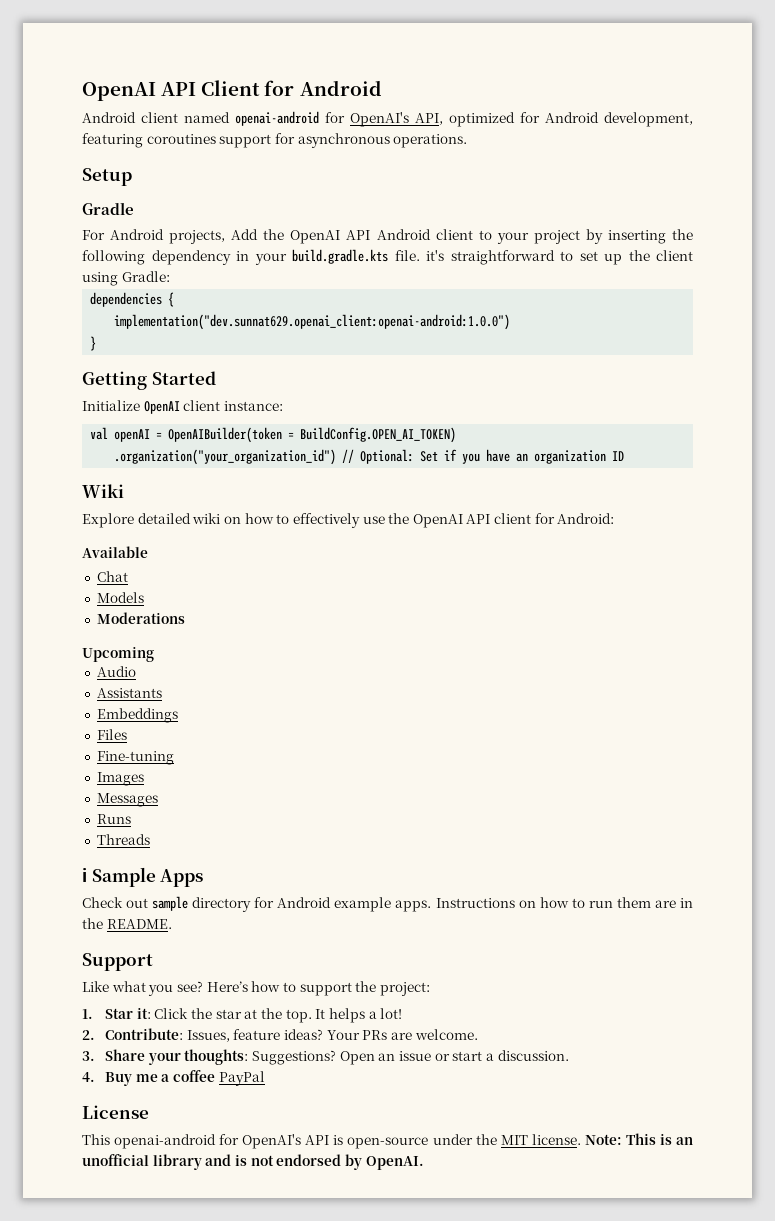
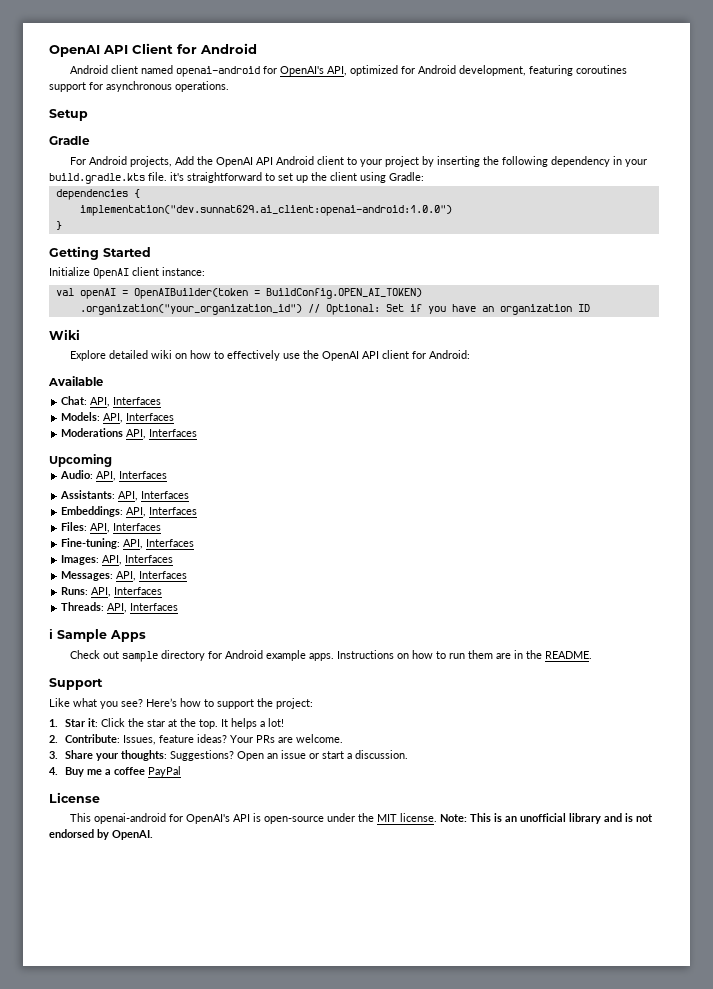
[114,314,511,330] implementation("dev.sunnat629.openai_client:openai-android:1.0.0") -> [79,205,452,216] implementation("dev.sunnat629.ai_client:openai-android:1.0.0")
[96,571,128,582] [96,592,144,603] Chat // Models -> [61,396,162,407] [61,412,175,423] Chat: API, Interfaces // Models: API, Interfaces
(185, 618) none -> [126,429,198,439] API, Interfaces
[96,666,136,677] [96,688,162,698] [96,708,178,723] [96,729,127,740] [96,751,174,765] [96,772,144,786] [96,793,158,807] [96,814,131,824] [96,834,150,845] Audio // Assistants // Embeddings // Files // Fine-tuning // Images // Messages // Runs // Threads -> [60,470,168,481] [60,490,190,501] [61,506,198,517] [61,522,162,533] [61,538,195,549] [61,555,174,565] [61,571,188,581] [61,587,163,597] [61,602,179,613] Audio: API, Interfaces // Assistants: API, Interfaces // Embeddings: API, Interfaces // Files: API, Interfaces // Fine-tuning: API, Interfaces // Images: API, Interfaces // Messages: API, Interfaces // Runs: API, Interfaces // Threads: API, Interfaces

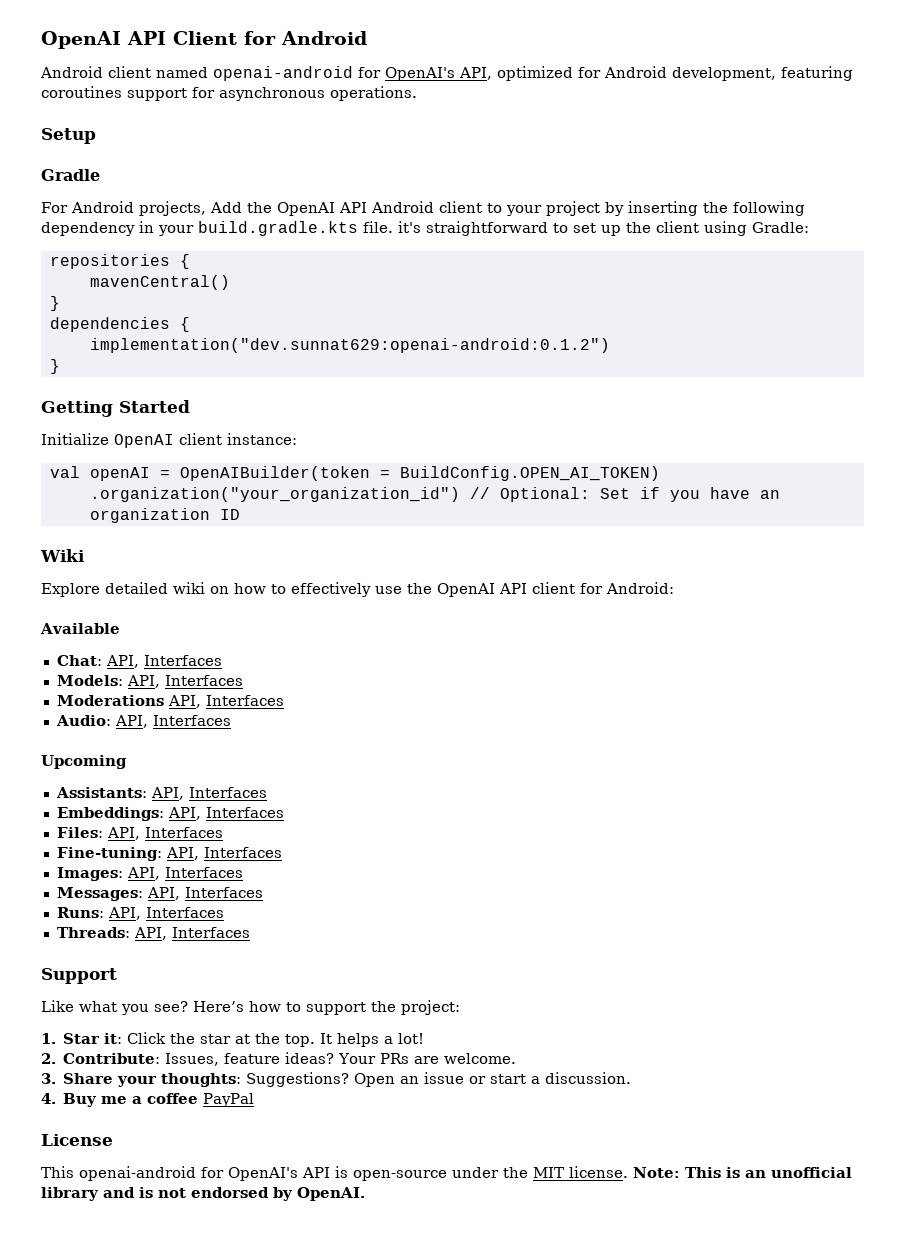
(424, 176) none -> [49,254,190,269] [89,275,230,290] [49,296,60,311] // repositories { // mavenCentral() // }
[79,205,452,216] implementation("dev.sunnat629.ai_client:openai-android:1.0.0") -> [89,338,610,353] implementation("dev.sunnat629:openai-android:0.1.2")
[49,454,112,467] // Upcoming -> (284, 700) none
(168, 475) none -> [41,755,127,769] // Upcoming
[49,629,146,642] [70,650,593,662] // ℹ Sample Apps // Check out sample directory for Android example apps. Instructions on how to run them are in the README. -> (250, 932) none

